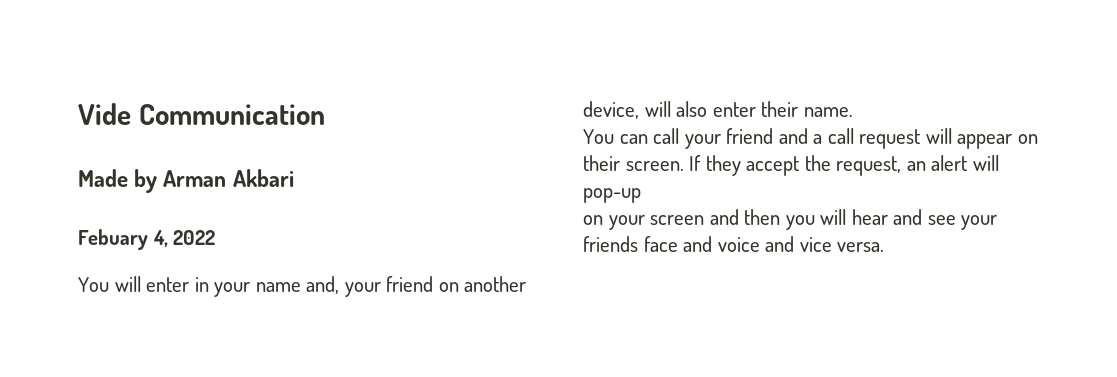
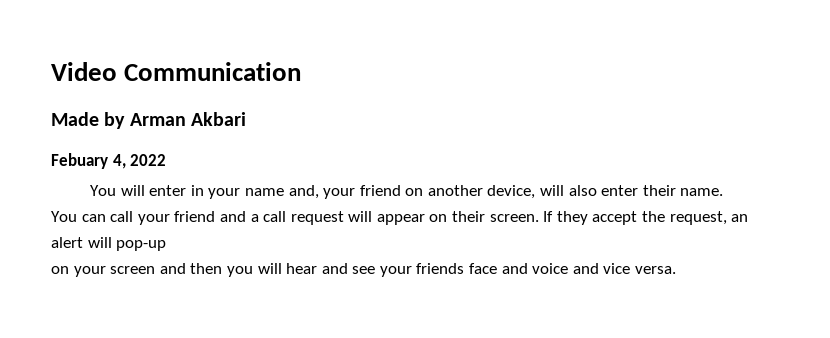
[78,103,131,125] Vide -> [51,62,117,81] Video

